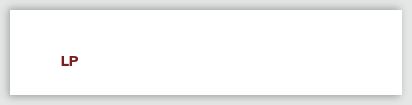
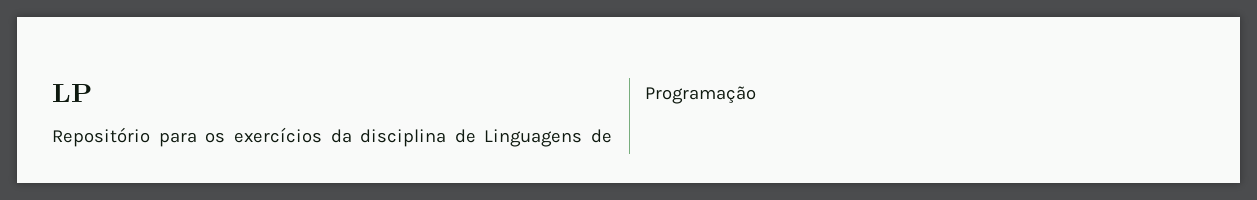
(79, 61) none -> [52,127,612,147] [645,86,756,104] // Repositório para os exercícios da disciplina de Linguagens de Programação

